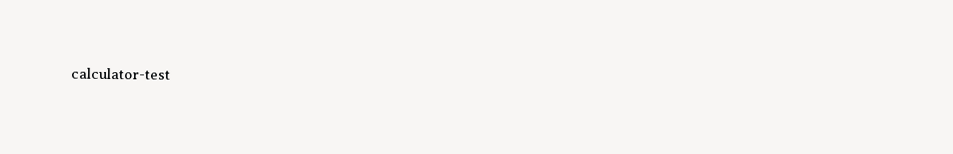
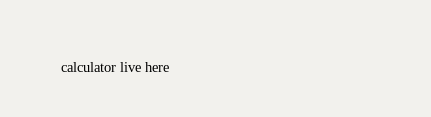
[70,67,171,80] calculator-test -> [61,62,169,72] calculator live here

